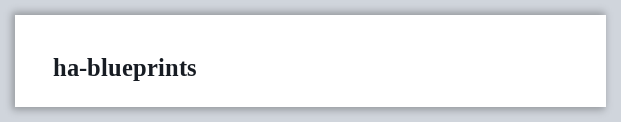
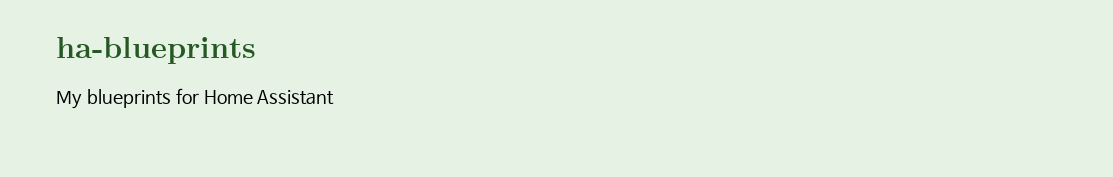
(197, 69) none -> [56,88,335,109] // My blueprints for Home Assistant

